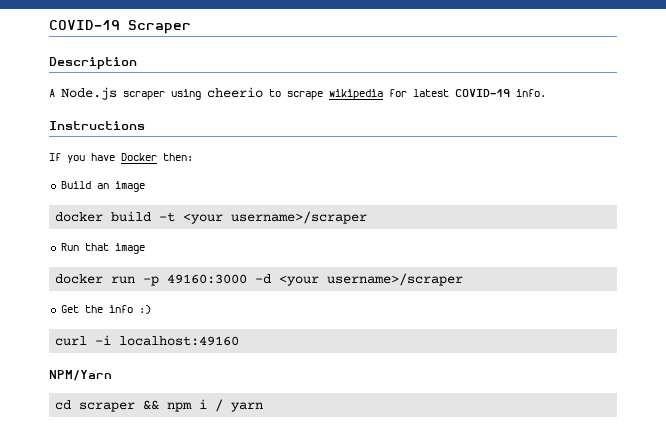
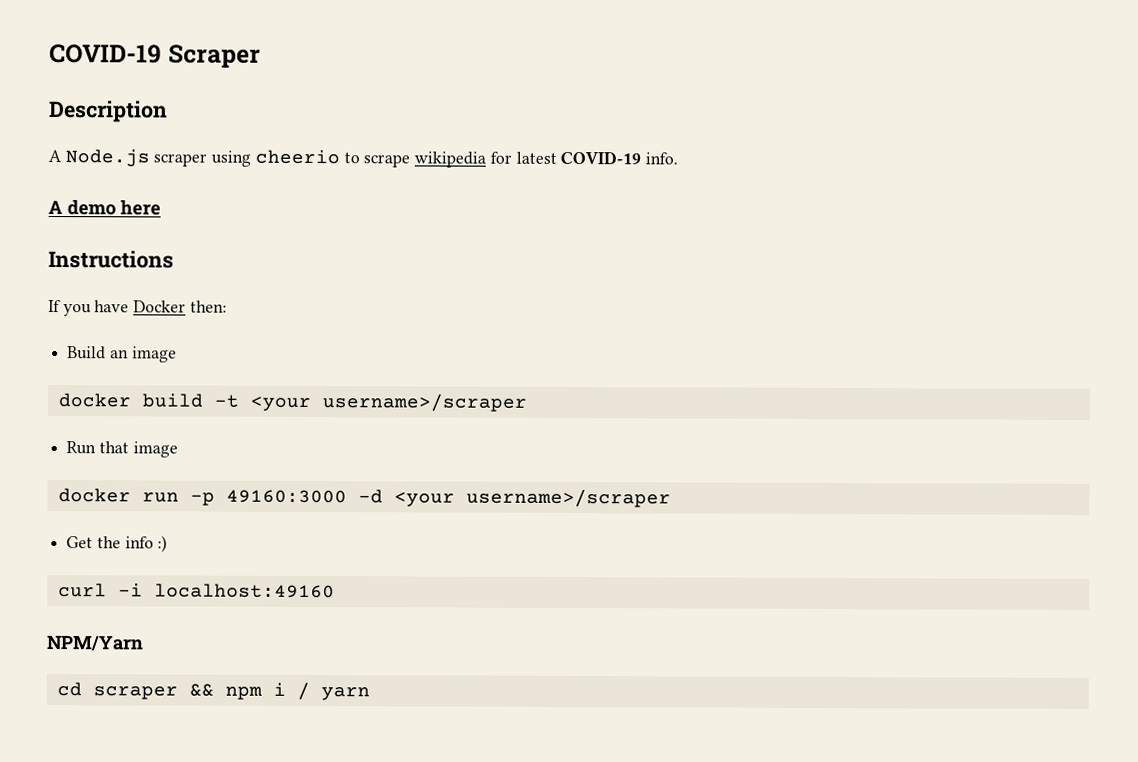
(546, 93) none -> [48,199,161,216] // A demo here

